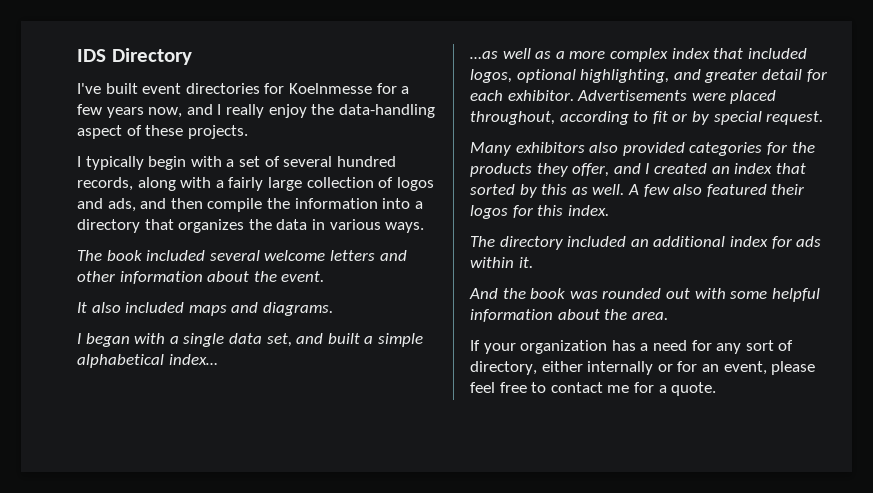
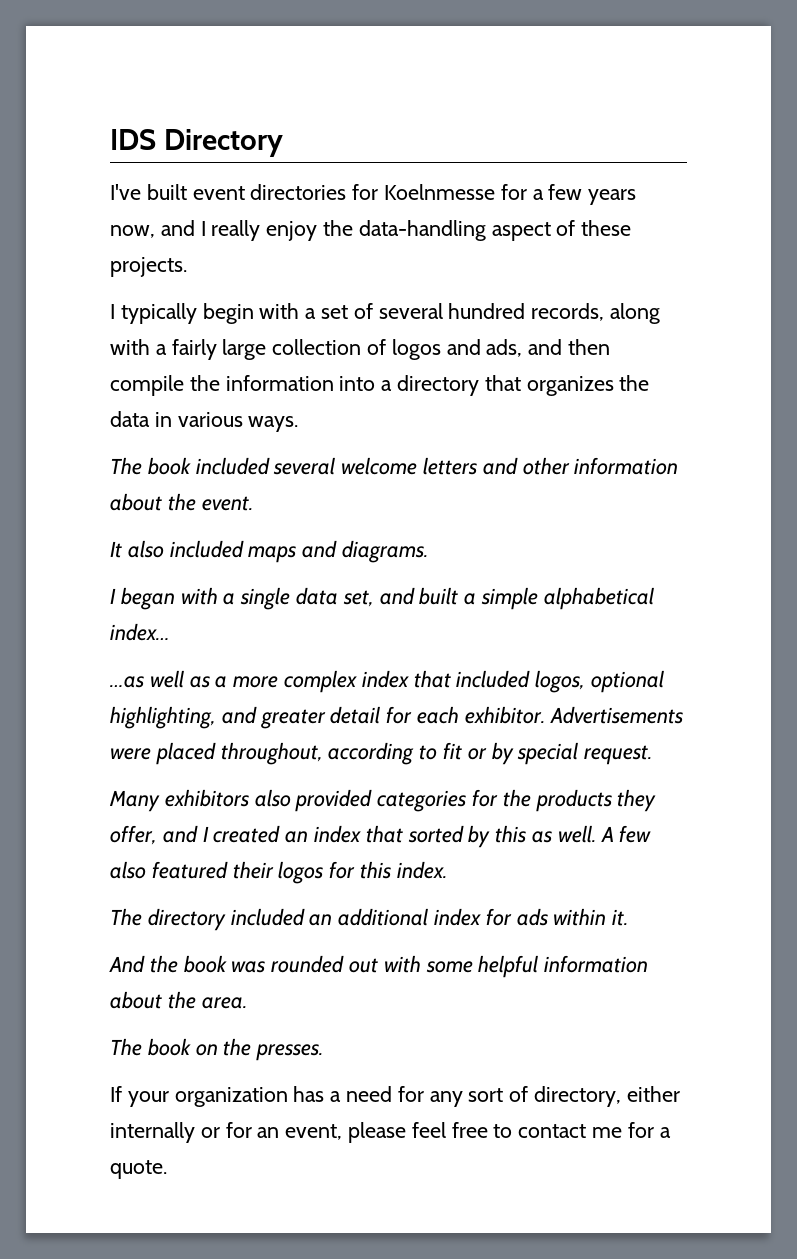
(668, 315) none -> [110,1038,324,1061] // The book on the presses.

